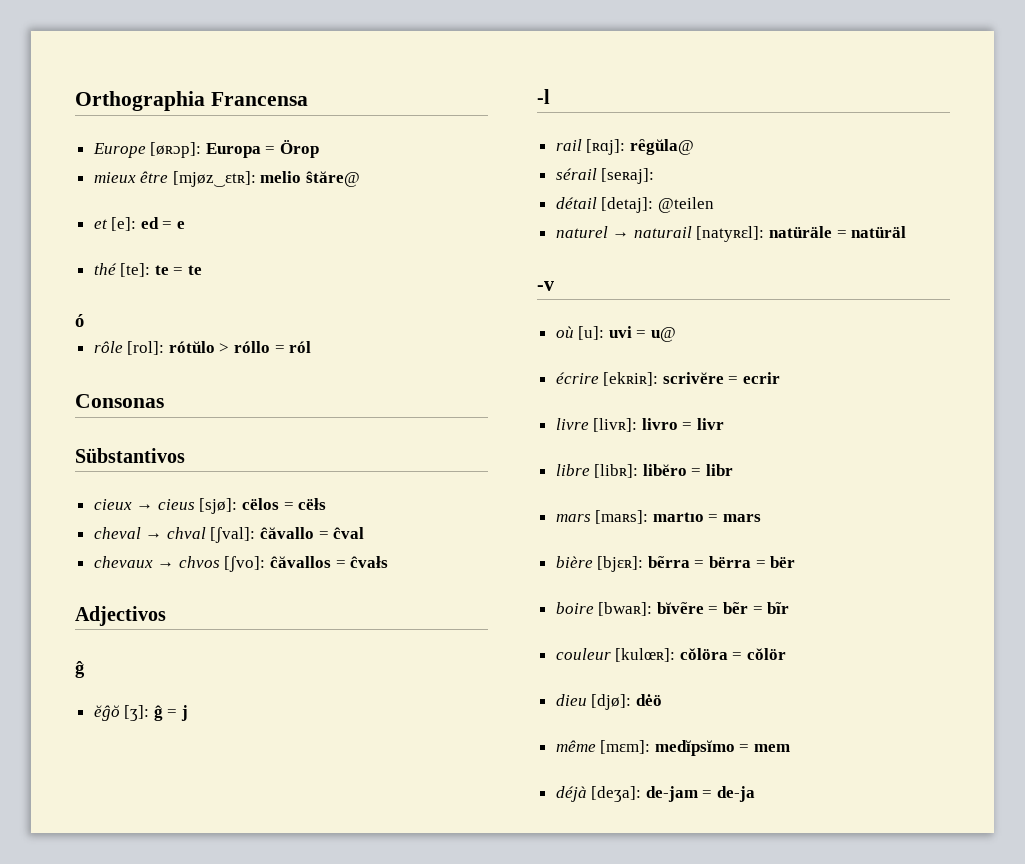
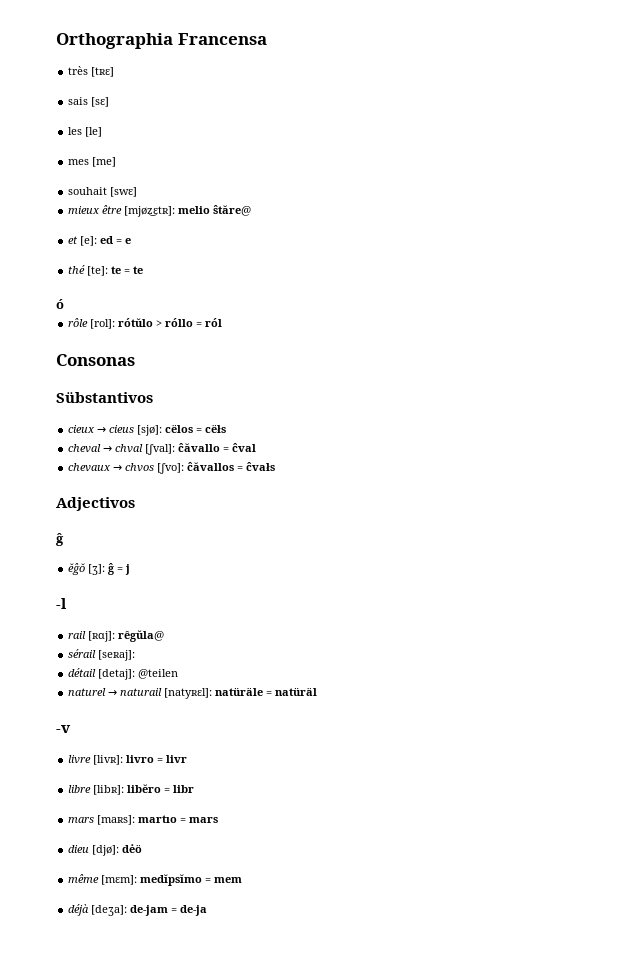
[92,140,320,158] Europe [øʀɔp]: Europa = Örop -> [68,66,115,77] [68,97,110,107] [68,127,103,137] [68,157,117,167] [68,187,138,197] très [tʀɛ] // sais [sɛ] // les [le] // mes [me] // souhait [swɛ]
[555,326,677,342] [555,372,781,386] // où [u]: uvi = u@ // écrire [ekʀiʀ]: scrivĕre = ecrir -> (71, 729) none
[555,556,796,572] [555,602,790,616] [555,648,787,662] // bière [bjɛʀ]: bẽrra = bërra = bër // boire [bwaʀ]: bĭvẽre = bẽr = bĩr // couleur [kulœʀ]: cǒlöra = cǒlör -> (219, 820) none

